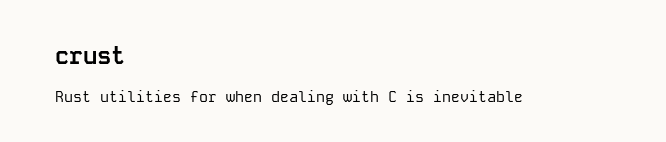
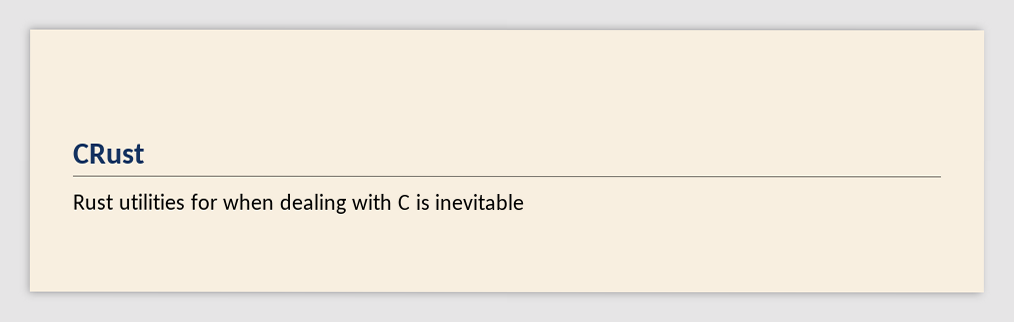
[55,46,125,64] crust -> [72,143,145,164] CRust

